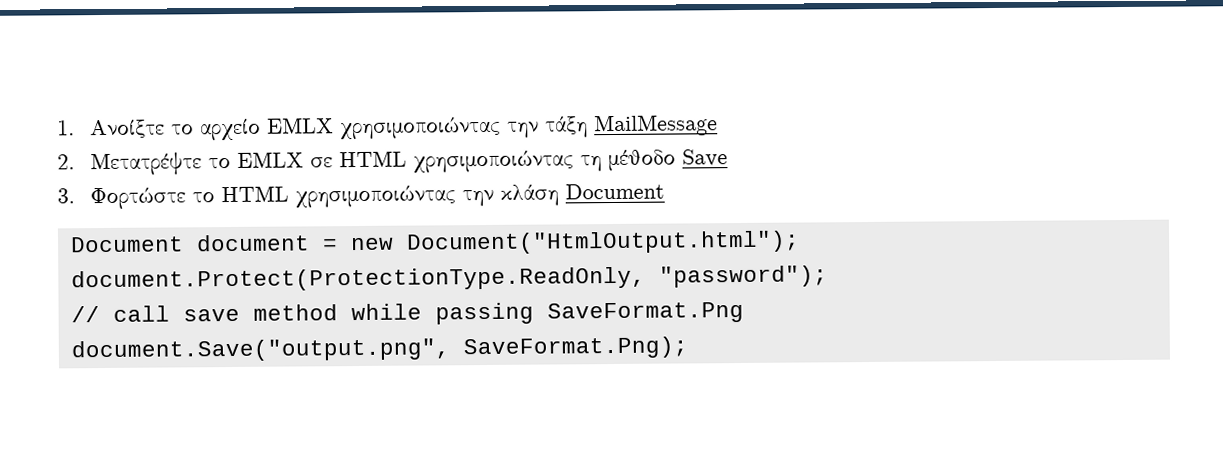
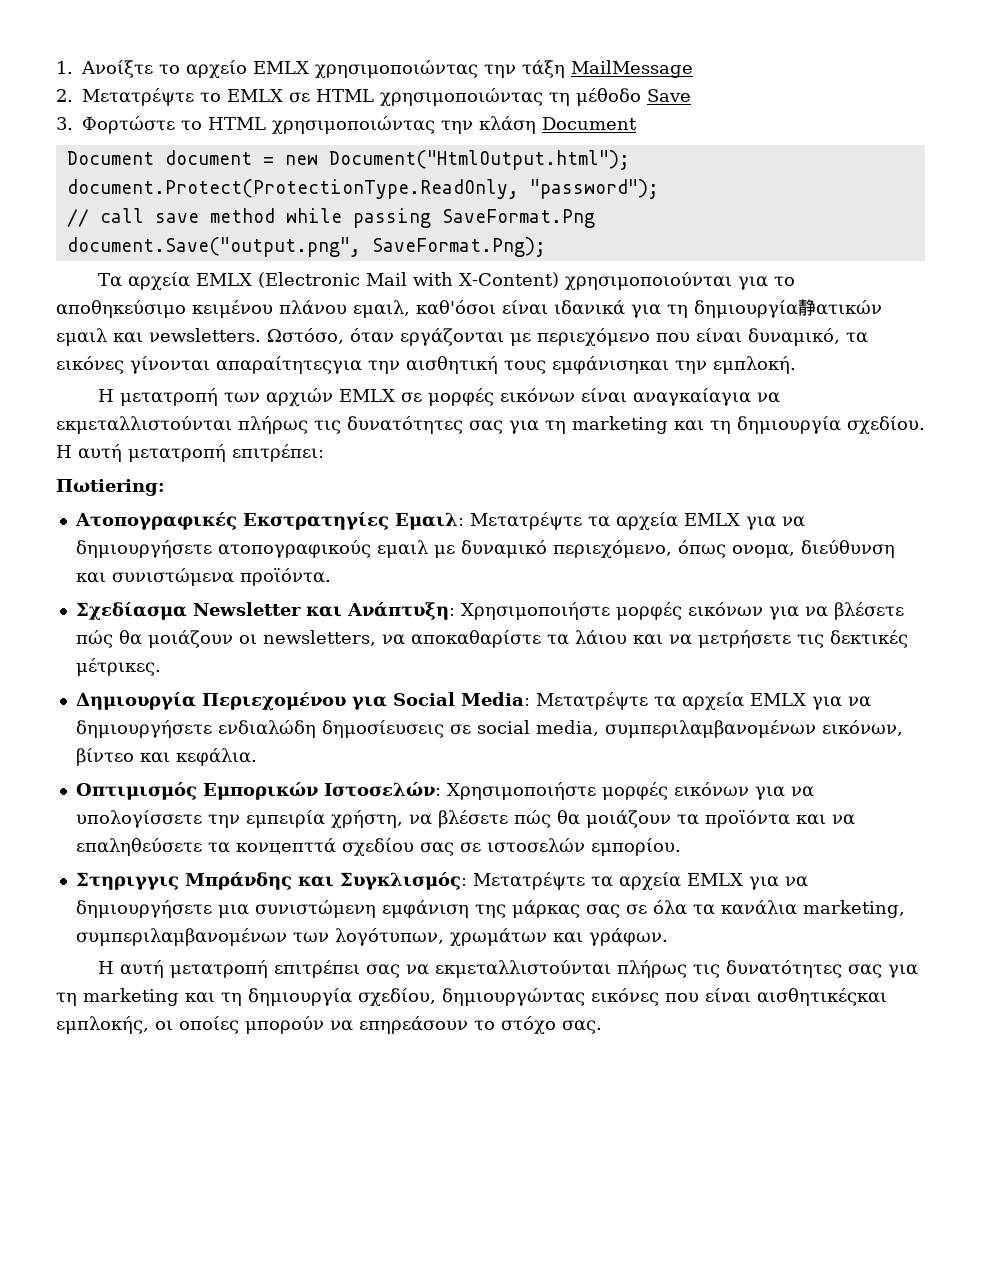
(688, 348) none -> [98,272,796,290] [56,299,882,318] [56,328,868,346] [56,356,796,374] [98,388,781,406] [56,416,925,434] [56,444,324,462] [56,479,165,496] [74,512,805,530] [75,540,895,558] [75,568,331,586] [75,602,904,620] [75,630,908,648] [75,658,161,676] [75,692,871,710] [75,720,903,738] [75,748,257,766] [75,782,814,800] [75,810,855,828] [75,838,681,856] [75,872,808,890] [75,900,905,918] [75,928,668,946] [98,960,919,978] [56,988,887,1006] [56,1016,602,1034] // Τα αρχεία EMLX (Electronic Mail with X-Content) χρησιμοποιούνται για το αποθηκεύσιμο κειμένου πλάνου εμαιλ, καθ'όσοι είναι ιδανικά για τη δημιουργία静ατικών εμαιλ και νewsletters. Ωστόσο, όταν εργάζονται με περιεχόμενο που είναι δυναμικό, τα εικόνες γίνονται απαραίτητεςγια την αισθητική τους εμφάνισηκαι την εμπλοκή. // Η μετατροπή των αρχιών EMLX σε μορφές εικόνων είναι αναγκαίαγια να εκμεταλλιστούνται πλήρως τις δυνατότητες σας για τη marketing και τη δημιουργία σχεδίου. Η αυτή μετατροπή επιτρέπει: // Πωtiering: // Ατοπογραφικές Εκστρατηγίες Εμαιλ: Μετατρέψτε τα αρχεία EMLX για να δημιουργήσετε ατοπογραφικούς εμαιλ με δυναμικό περιεχόμενο, όπως ονομα, διεύθυνση και συνιστώμενα προϊόντα. // Σχεδίασμα Newsletter και Ανάπτυξη: Χρησιμοποιήστε μορφές εικόνων για να βλέσετε πώς θα μοιάζουν οι newsletters, να αποκαθαρίστε τα λάιου και να μετρήσετε τις δεκτικές μέτρικες. // Δημιουργία Περιεχομένου για Social Media: Μετατρέψτε τα αρχεία EMLX για να δημιουργήσετε ενδιαλώδη δημοσίευσεις σε social media, συμπεριλαμβανομένων εικόνων, βίντεο και κεφάλια. // Опτιμισμός Εμπορικών Ιστοσελών: Χρησιμοποιήστε μορφές εικόνων για να υπολογίσσετε την εμπειρία χρήστη, να βλέσετε πώς θα μοιάζουν τα προϊόντα και να επαληθεύσετε τα κονцепττά σχεδίου σας σε ιστοσελών εμπορίου. // Στηριγγις Μπράνδης και Συγκλισμός: Μετατρέψτε τα αρχεία EMLX για να δημιουργήσετε μια συνιστώμενη εμφάνιση της μάρκας σας σε όλα τα κανάλια marketing, συμπεριλαμβανομένων των λογότυπων, χρωμάτων και γράφων. // Η αυτή μετατροπή επιτρέπει σας να εκμεταλλιστούνται πλήρως τις δυνατότητες σας για τη marketing και τη δημιουργία σχεδίου, δημιουργώντας εικόνες που είναι αισθητικέςκαι εμπλοκής, οι οποίες μπορούν να επηρεάσουν το στόχο σας.

